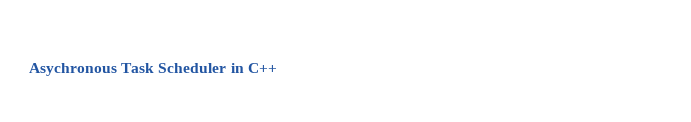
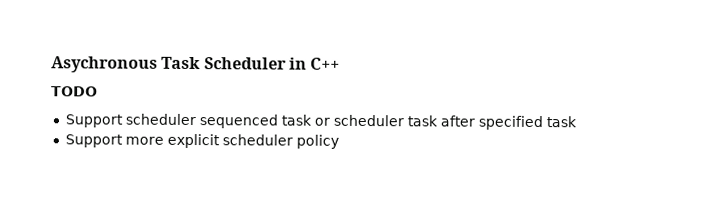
(277, 68) none -> [51,86,98,97] [64,113,577,131] [64,133,339,149] // TODO // Support scheduler sequenced task or scheduler task after specified task // Support more explicit scheduler policy

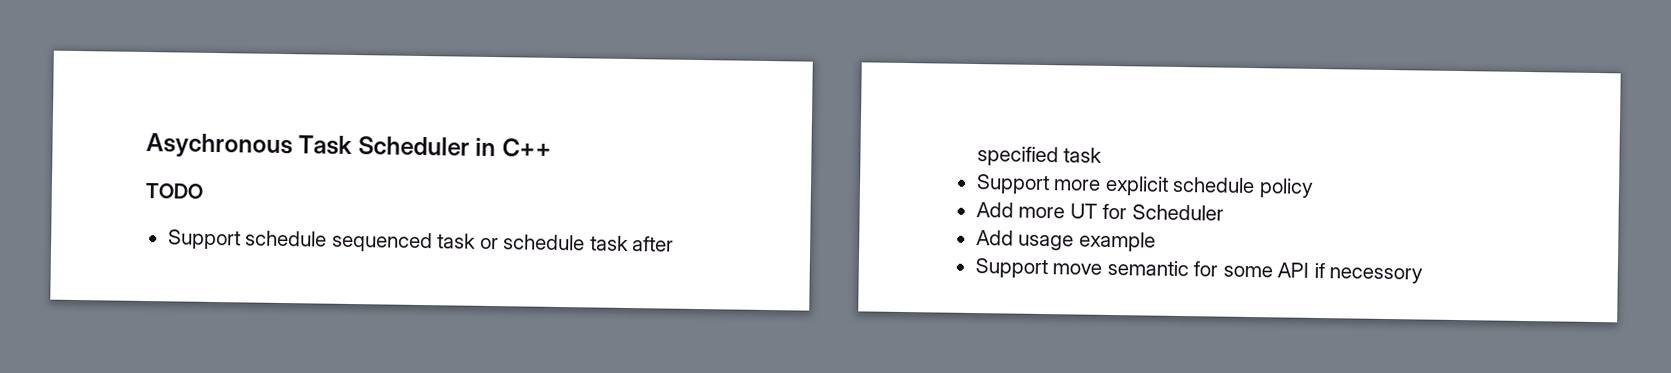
[124,113,196,126] scheduler -> [245,230,328,247] schedule
[332,114,404,127] scheduler -> [503,234,586,251] schedule
[221,134,293,146] scheduler -> [1172,176,1256,194] schedule
(339, 141) none -> [975,202,1224,221] [975,230,1156,252] [974,258,1424,284] // Add more UT for Scheduler // Add usage example // Support move semantic for some API if necessory

